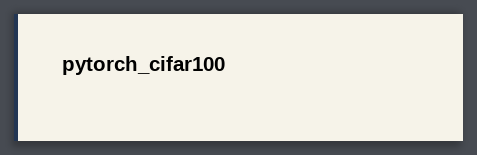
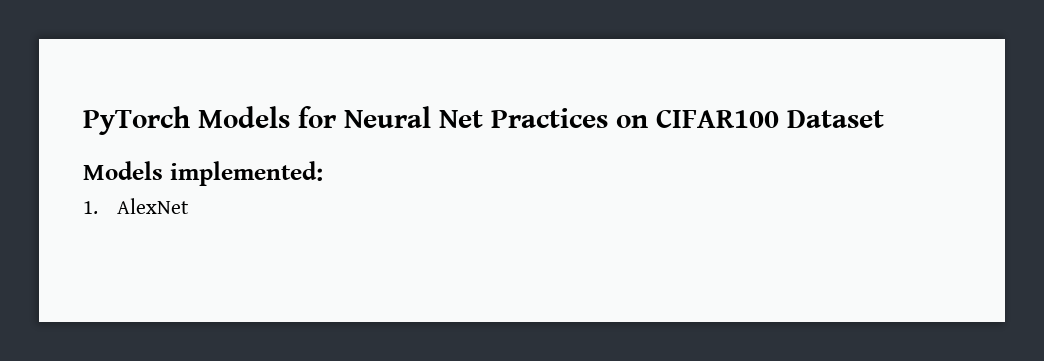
[62,56,225,75] pytorch_cifar100 -> [83,106,884,135] [83,161,323,186] [83,198,190,214] PyTorch Models for Neural Net Practices on CIFAR100 Dataset // Models implemented: // 1. AlexNet

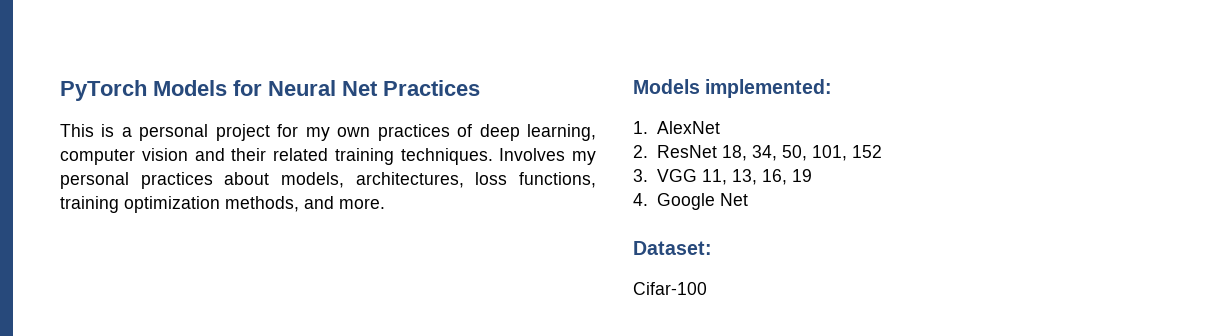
[616,109,884,128] [83,161,323,186] [83,198,190,214] on CIFAR100 Dataset // Models implemented: // 1. AlexNet -> [60,124,596,141] [60,148,596,165] [60,172,596,189] [60,196,385,213] [633,79,833,98] [633,121,720,134] [633,145,882,161] [633,169,812,185] [633,193,748,210] [633,241,712,255] [633,282,707,295] // This is a personal project for my own practices of deep learning, computer vision and their related training techniques. Involves my personal practices about models, architectures, loss functions, training optimization methods, and more. // Models implemented: // 1. AlexNet // 2. ResNet 18, 34, 50, 101, 152 // 3. VGG 11, 13, 16, 19 // 4. Google Net // Dataset: // Cifar-100

